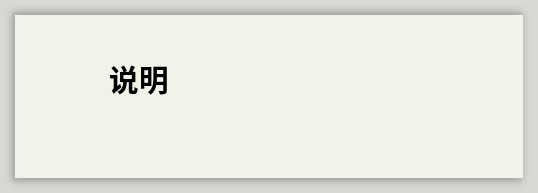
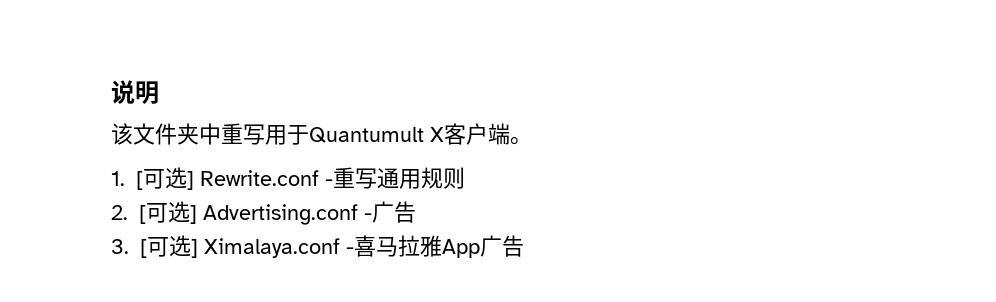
(169, 80) none -> [111,123,532,145] [111,167,465,190] [111,201,416,225] [111,235,524,258] // 该文件夹中重写用于Quantumult X客户端。 // 1. [可选] Rewrite.conf -重写通用规则 // 2. [可选] Advertising.conf -广告 // 3. [可选] Ximalaya.conf -喜马拉雅App广告

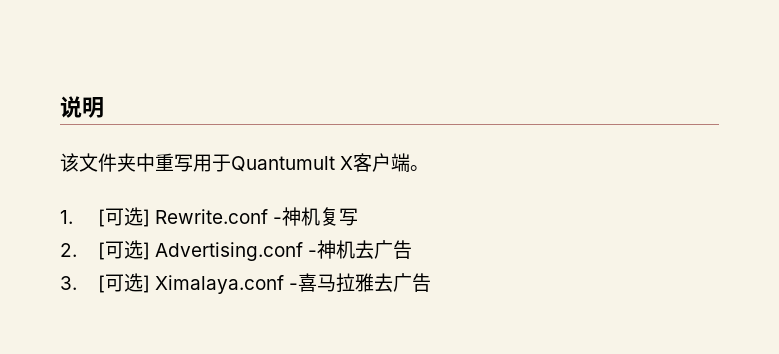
[333,167,465,189] 重写通用规则 -> [282,207,359,226] 神机复写
(372, 216) none -> [317,240,375,259] 神机去
[442,239,480,258] App -> [374,273,394,292] 去

